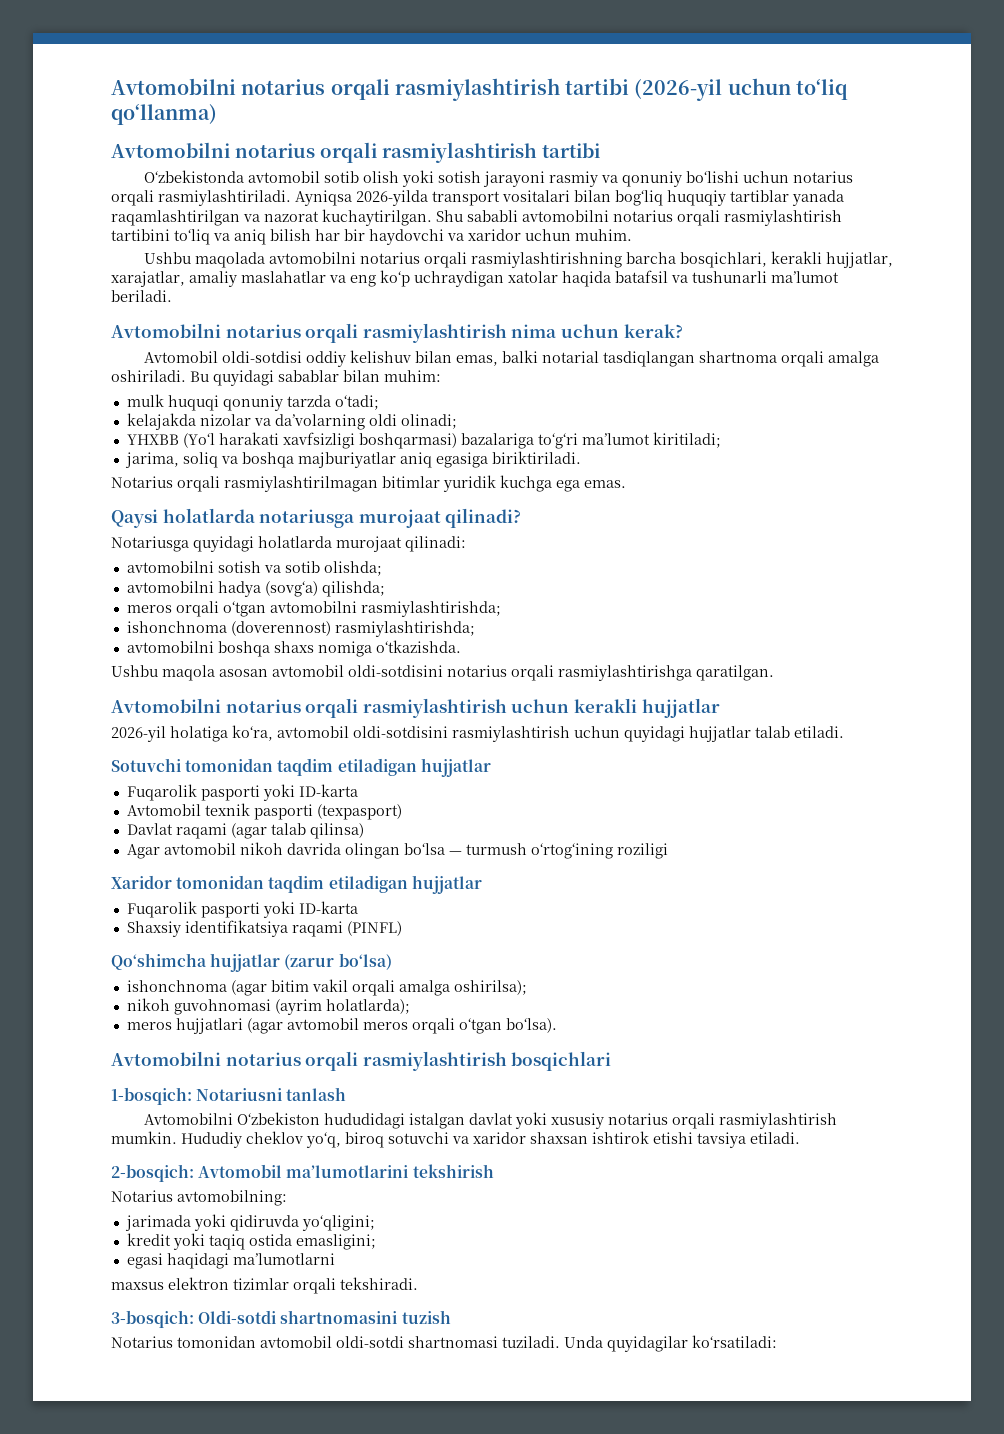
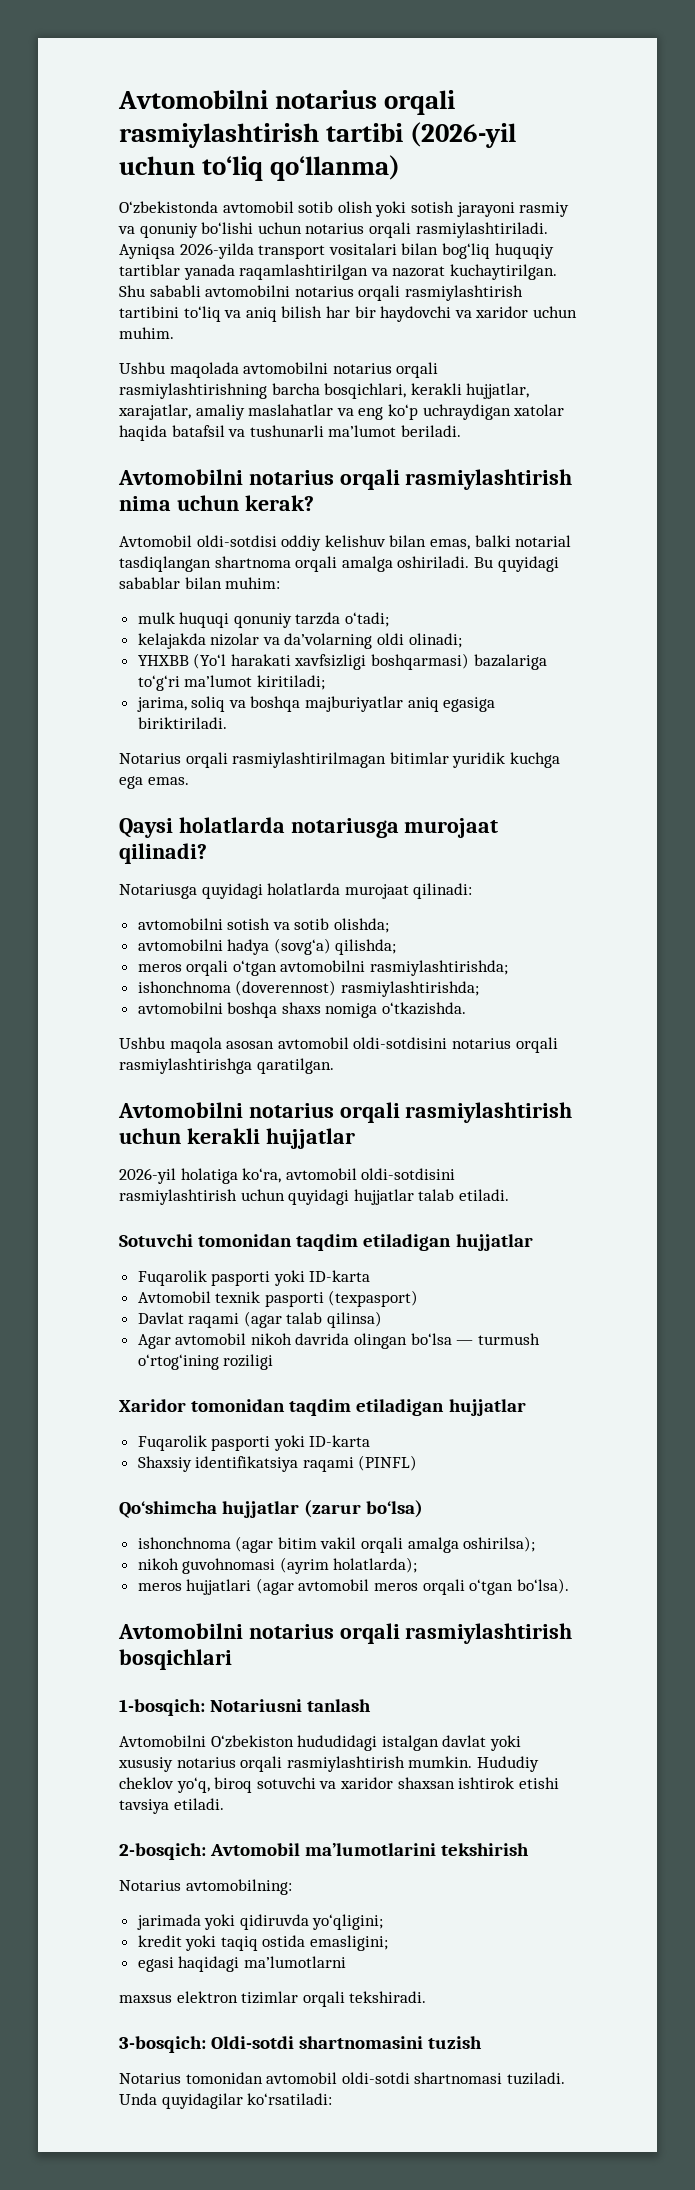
[111,142,600,163] // Avtomobilni notarius orqali rasmiylashtirish tartibi -> (401, 168) none

